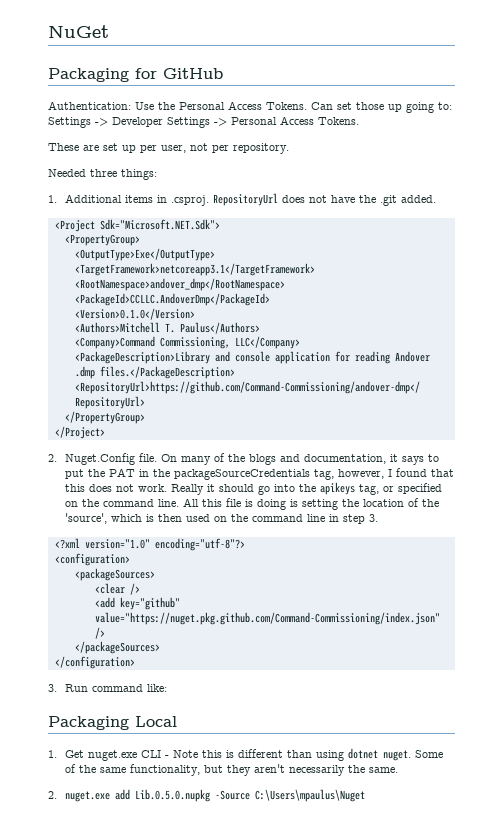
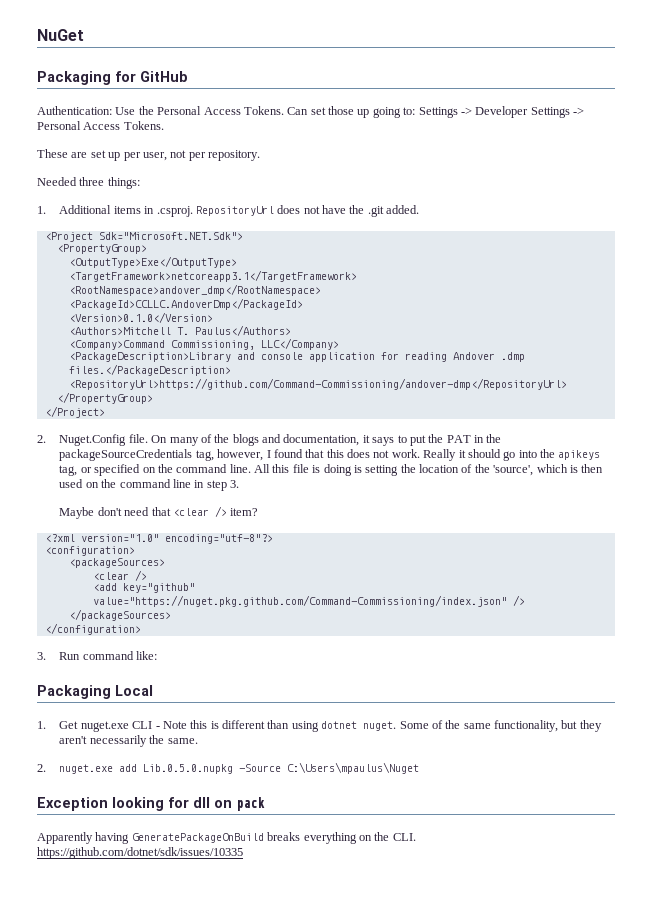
(378, 518) none -> [59,506,259,519] // Maybe don't need that <clear /> item?
(365, 795) none -> [37,797,265,811] [37,832,416,844] [37,847,243,859] // Exception looking for dll on pack // Apparently having GeneratePackageOnBuild breaks everything on the CLI. https://github.com/dotnet/sdk/issues/10335

